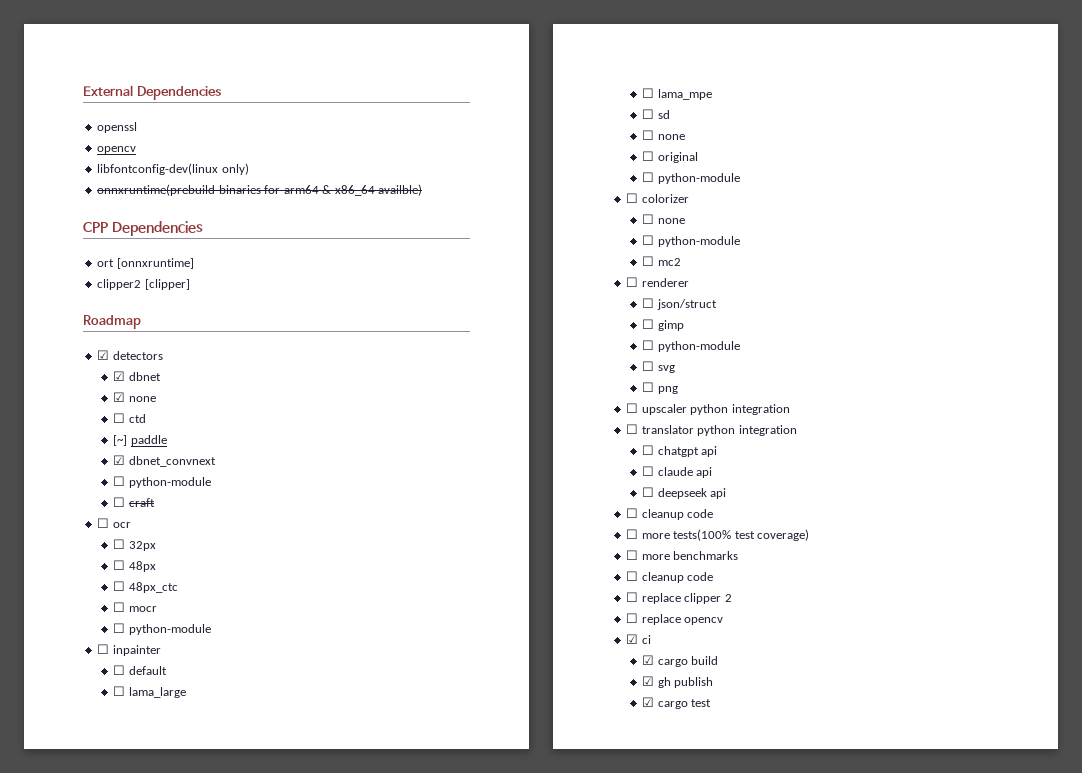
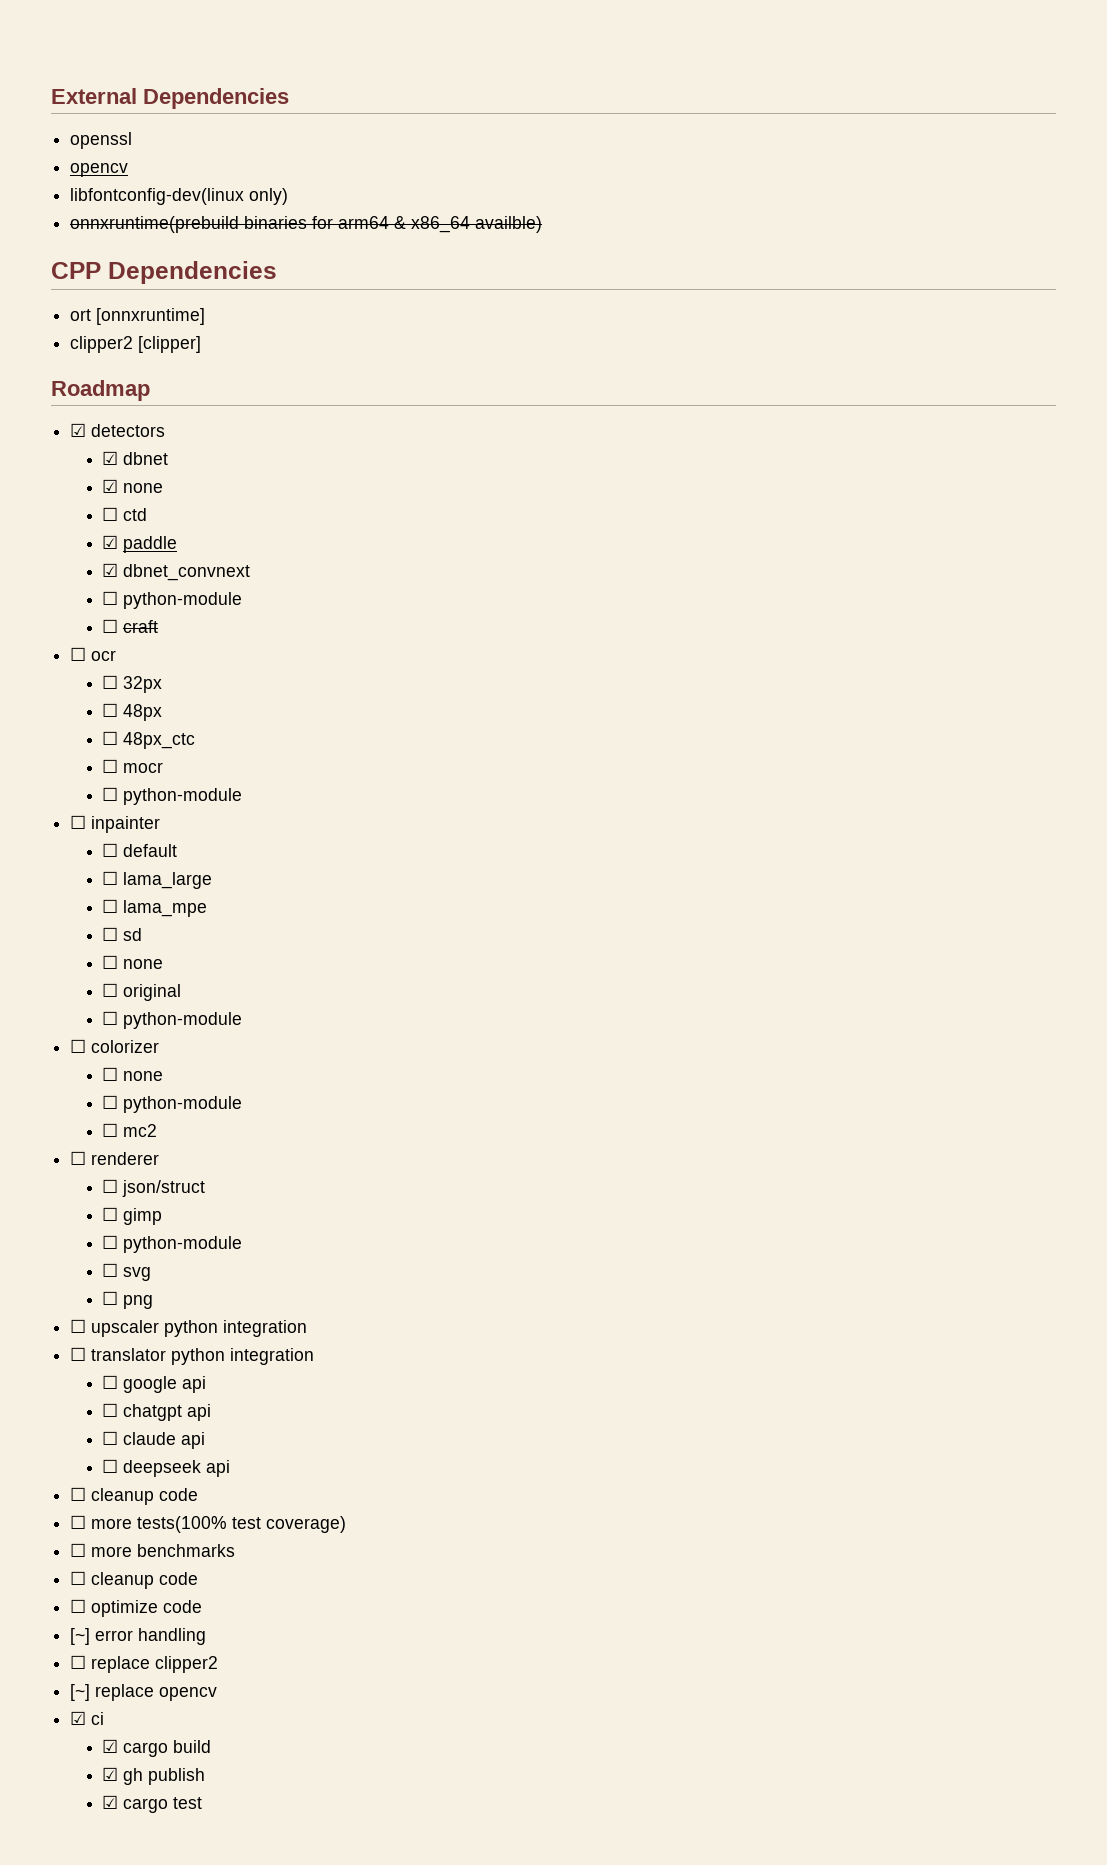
[113,435,128,446] [~] -> [102,535,119,549] ☑
(797, 430) none -> [102,1375,207,1393] // ☐ google api
[641,593,732,604] [626,613,681,625] replace clipper 2 // ☐ replace -> [91,1600,203,1617] [70,1628,207,1645] [70,1655,219,1673] [70,1684,155,1701] optimize code // [~] error handling // ☐ replace clipper2 // [~] replace

